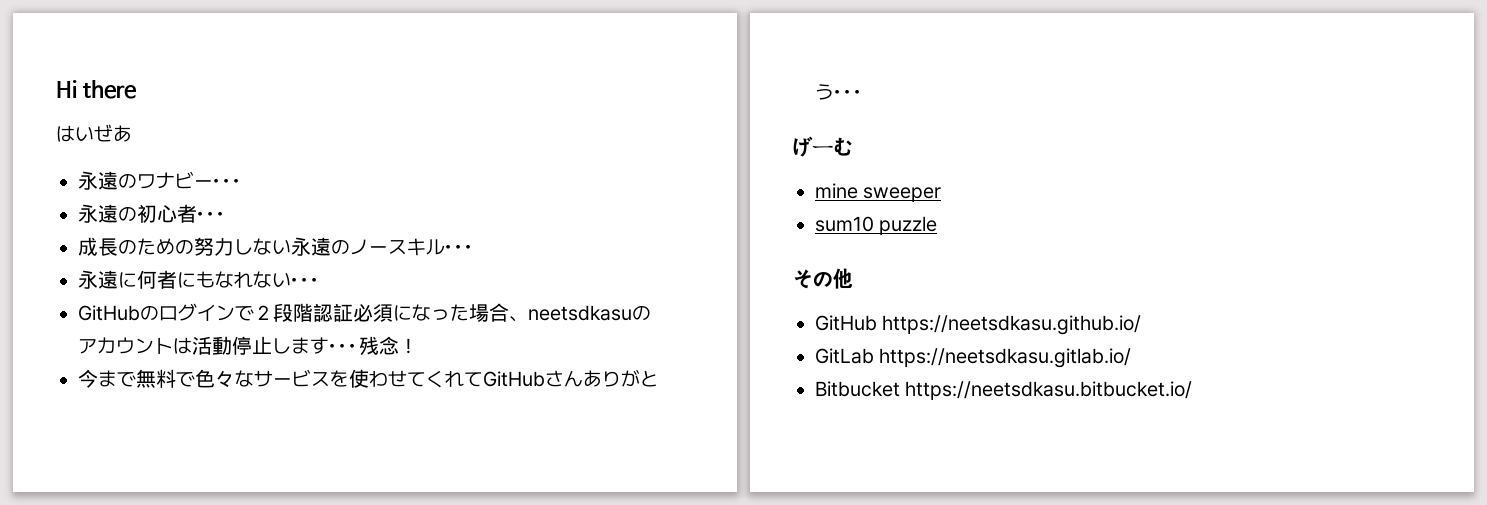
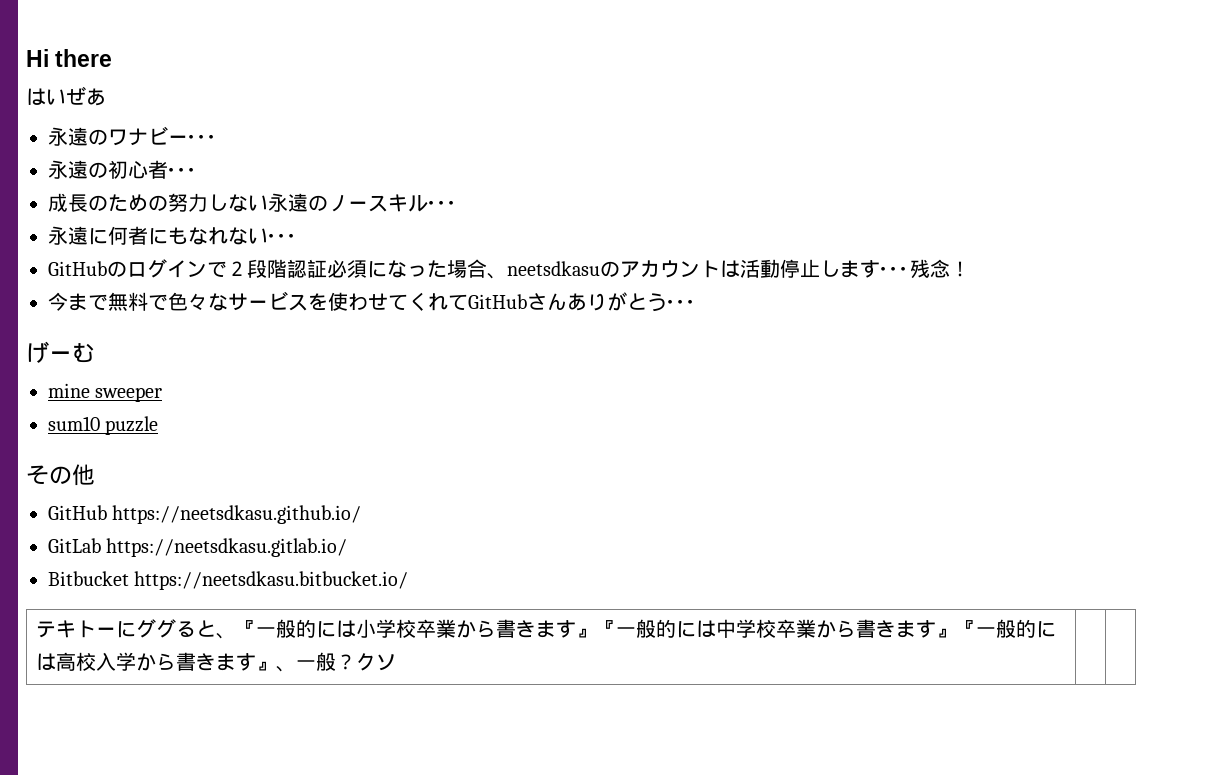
(1193, 390) none -> [35,619,1056,639] [35,652,396,672] // テキトーにググると、『一般的には小学校卒業から書きます』『一般的には中学校卒業から書きます』『一般的には高校入学から書きます』、一般？クソ | |

